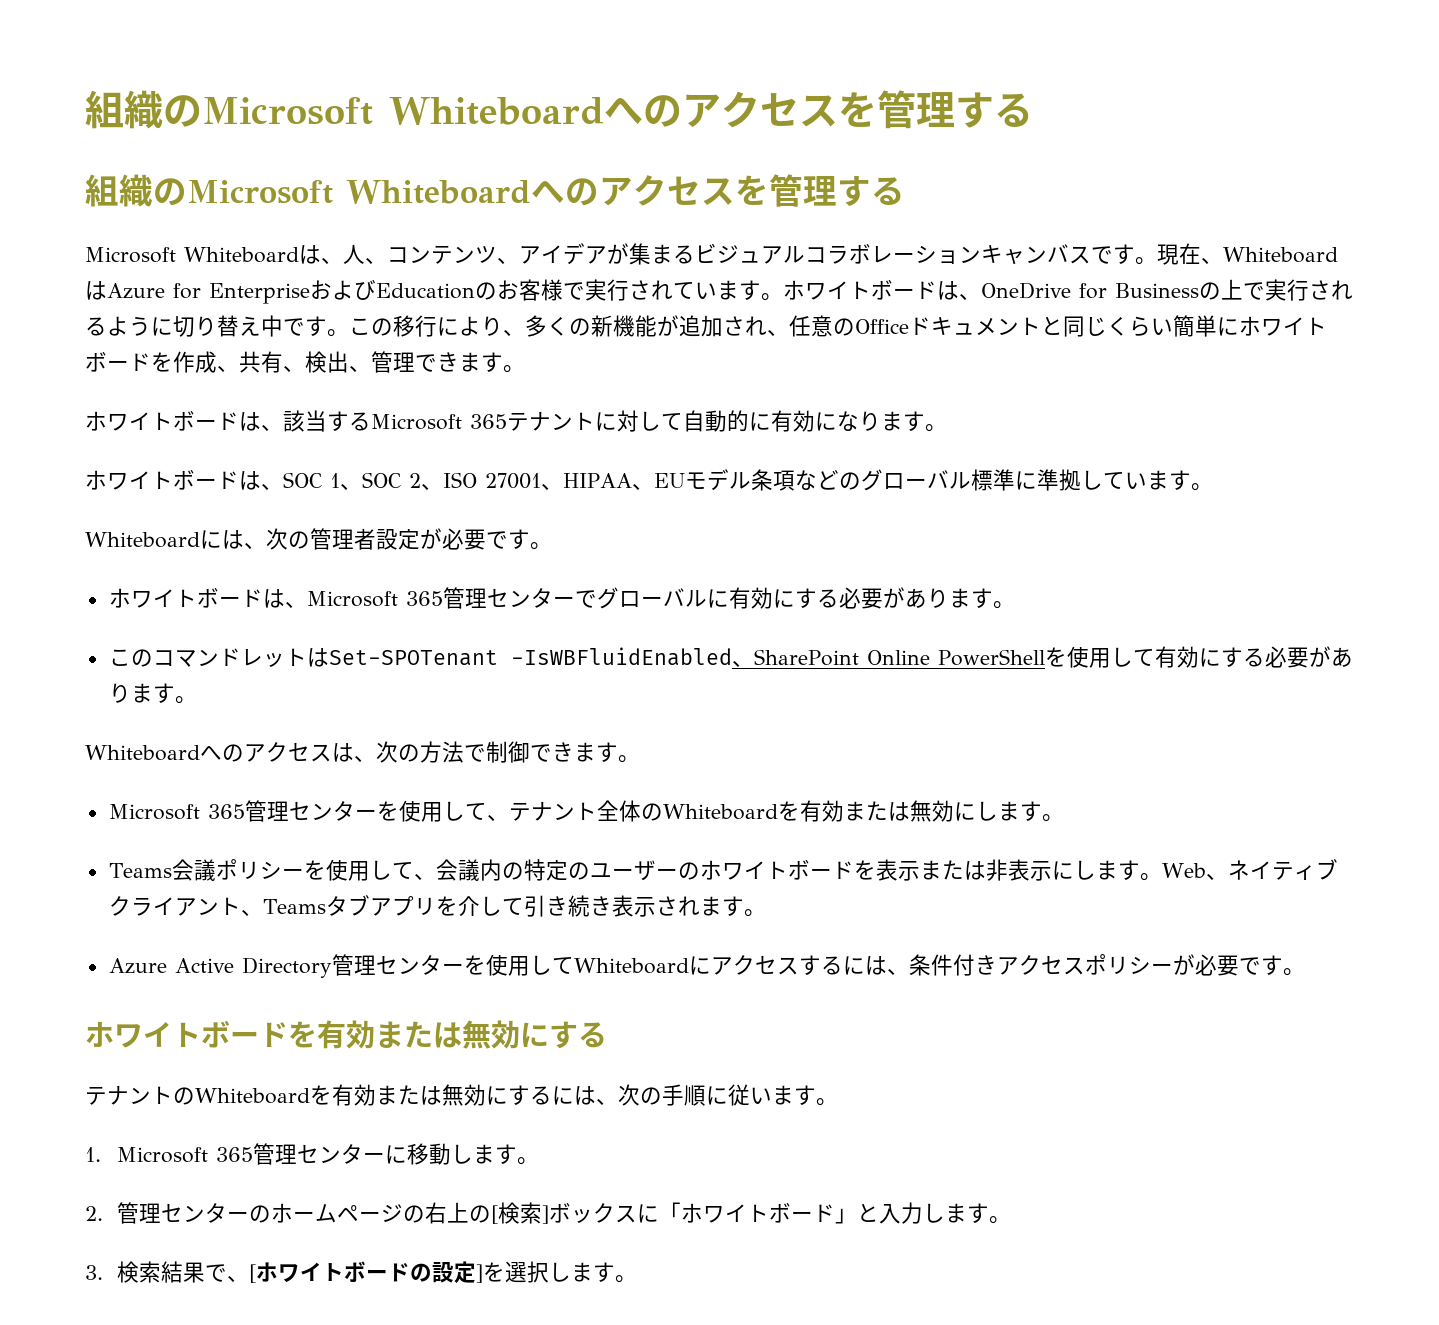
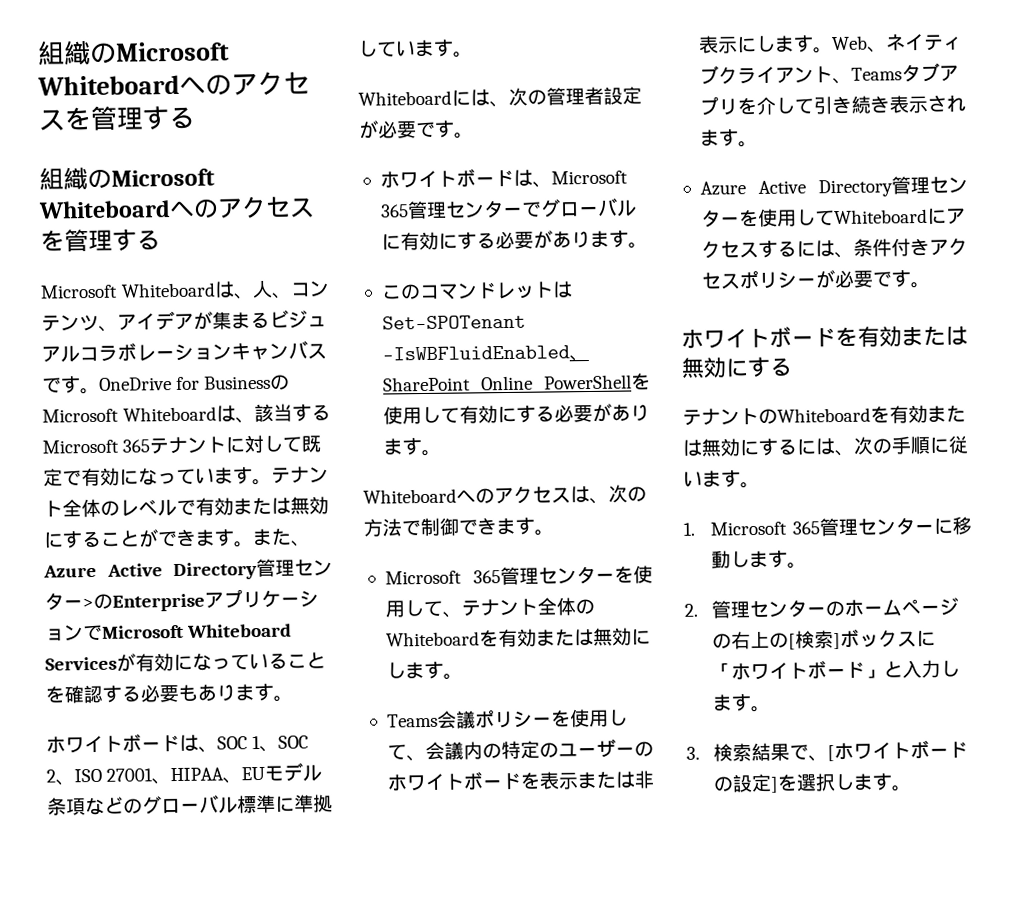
[1157,243,1338,265] [85,279,1353,304] [85,315,1327,337] [85,351,525,373] [85,410,239,431] 現在、WhiteboardはAzure for EnterpriseおよびEducationのお客様で実行されています。ホワイトボードは、OneDrive for Businessの上で実行されるように切り替え中です。この移行により、多くの新機能が追加され、任意のOfficeドキュメントと同じくらい簡単にホワイトボードを作成、共有、検出、管理できます。 // ホワイトボード -> [99,374,291,391] [42,406,217,423] OneDrive for BusinessのMicrosoft Whiteboard
[683,410,859,432] 自動的に有効にな -> [301,435,322,453] [43,466,329,487] [43,496,329,518] [43,528,311,549] [43,558,333,581] [44,589,319,612] [45,623,293,642] [45,652,326,672] [45,684,217,704] 既定で有効になっています。テナント全体のレベルで有効または無効にすることができます。また、Azure Active Directory管理センター>のEnterpriseアプリケーションでMicrosoft Whiteboard Servicesが有効になっていることを確認する必要もあ

